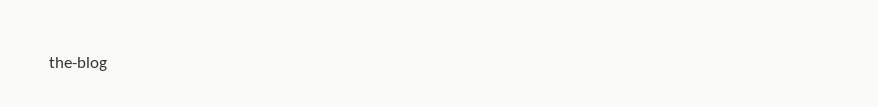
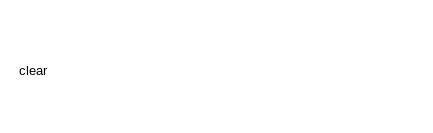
[49,57,107,71] the-blog -> [19,66,48,75] clear

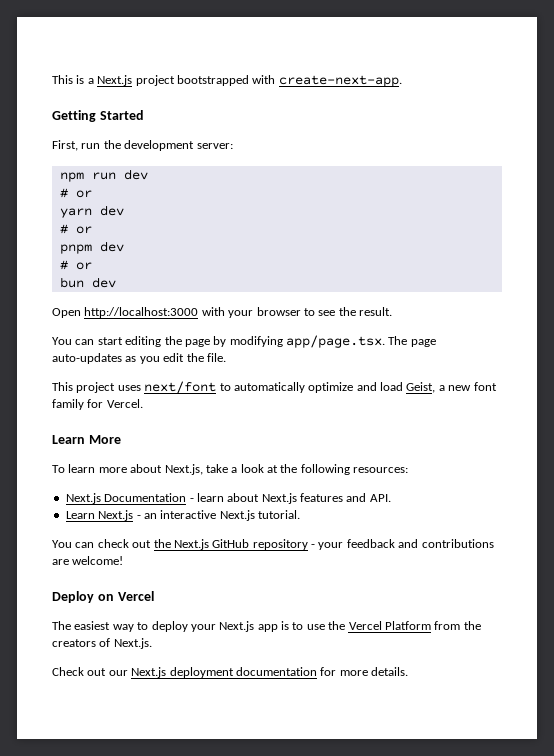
[19,66,48,75] clear -> [52,75,402,87] [52,110,144,122] [52,140,233,151] [59,169,148,182] [59,188,92,198] [59,205,124,218] [59,224,92,234] [59,241,124,254] [59,260,92,270] [59,277,116,288] [52,307,392,318] [52,335,436,348] [52,353,226,364] [52,381,497,394] [52,399,143,410] [52,435,121,444] [52,464,409,475] [65,493,391,504] [65,510,300,521] [52,539,494,550] [52,556,124,565] [52,591,154,603] [52,621,481,632] [52,638,152,649] [52,667,408,678] This is a Next.js project bootstrapped with create-next-app. // Getting Started // First, run the development server: // npm run dev // # or // yarn dev // # or // pnpm dev // # or // bun dev // Open http://localhost:3000 with your browser to see the result. // You can start editing the page by modifying app/page.tsx. The page auto-updates as you edit the file. // This project uses next/font to automatically optimize and load Geist, a new font family for Vercel. // Learn More // To learn more about Next.js, take a look at the following resources: // Next.js Documentation - learn about Next.js features and API. // Learn Next.js - an interactive Next.js tutorial. // You can check out the Next.js GitHub repository - your feedback and contributions are welcome! // Deploy on Vercel // The easiest way to deploy your Next.js app is to use the Vercel Platform from the creators of Next.js. // Check out our Next.js deployment documentation for more details.

